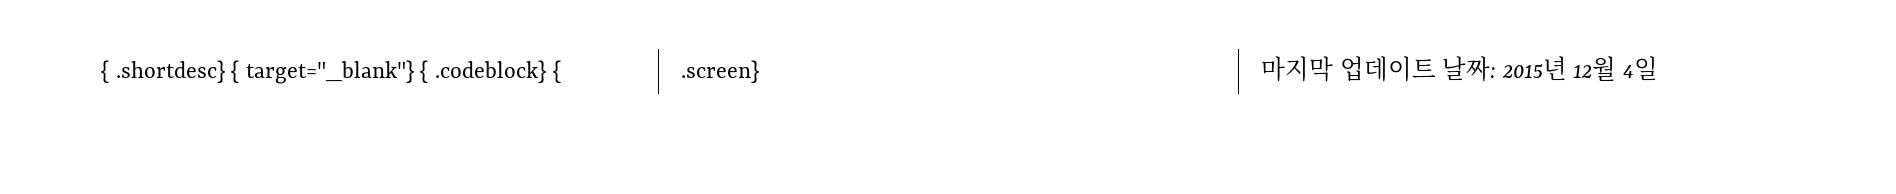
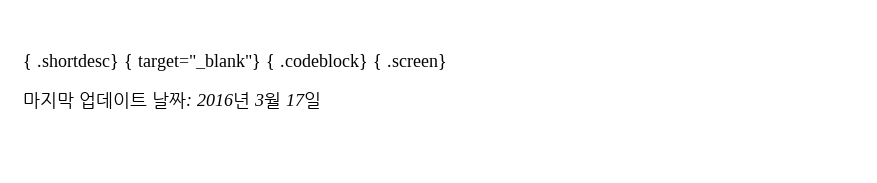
[1501,56,1659,81] 2015년 12월 4일 -> [197,92,321,109] 2016년 3월 17일

